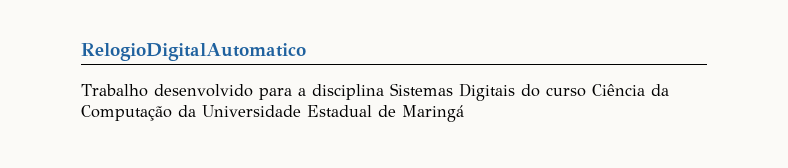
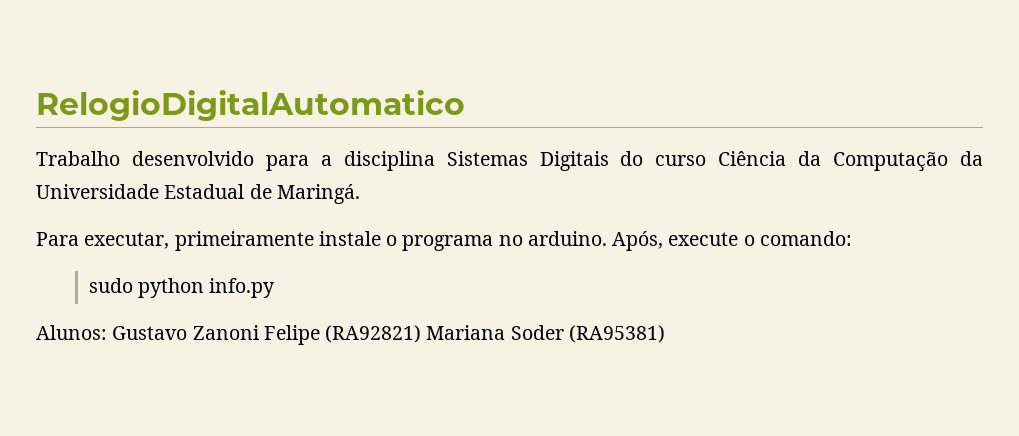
[402,105,464,122] Maringá -> [276,184,360,204] [36,231,852,251] [88,278,276,298] [36,325,665,345] Maringá. // Para executar, primeiramente instale o programa no arduino. Após, execute o comando: // sudo python info.py // Alunos: Gustavo Zanoni Felipe (RA92821) Mariana Soder (RA95381)

